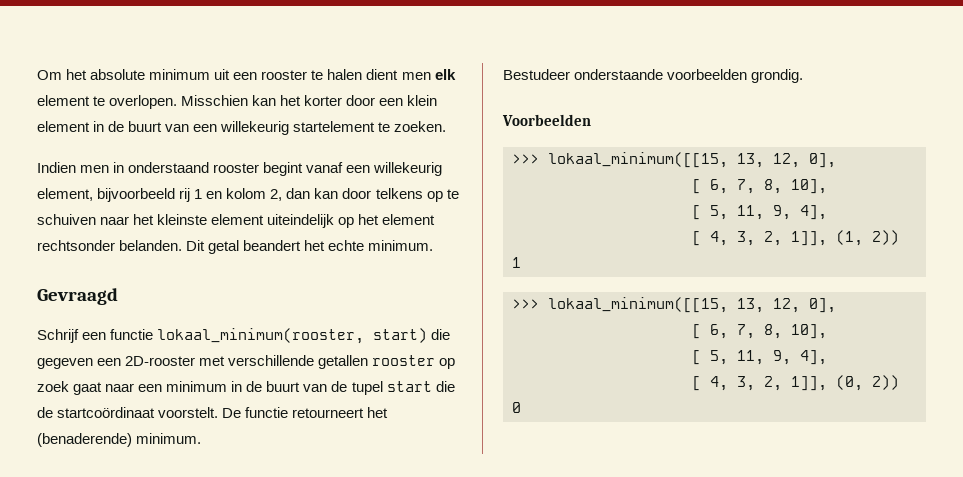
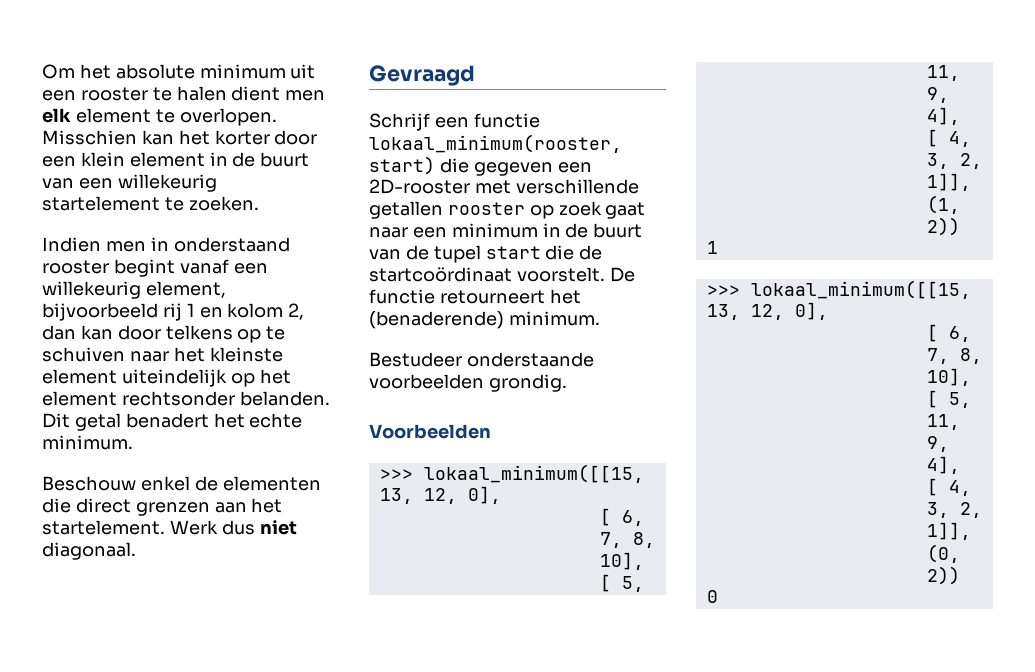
[243,240,302,251] beandert -> [125,413,209,428] benadert
(434, 245) none -> [42,476,321,491] [42,498,283,516] [42,520,297,535] [42,542,136,560] // Beschouw enkel de elementen die direct grenzen aan het startelement. Werk dus niet diagonaal.

